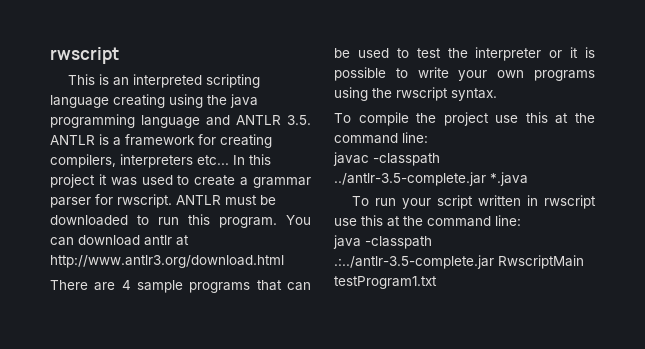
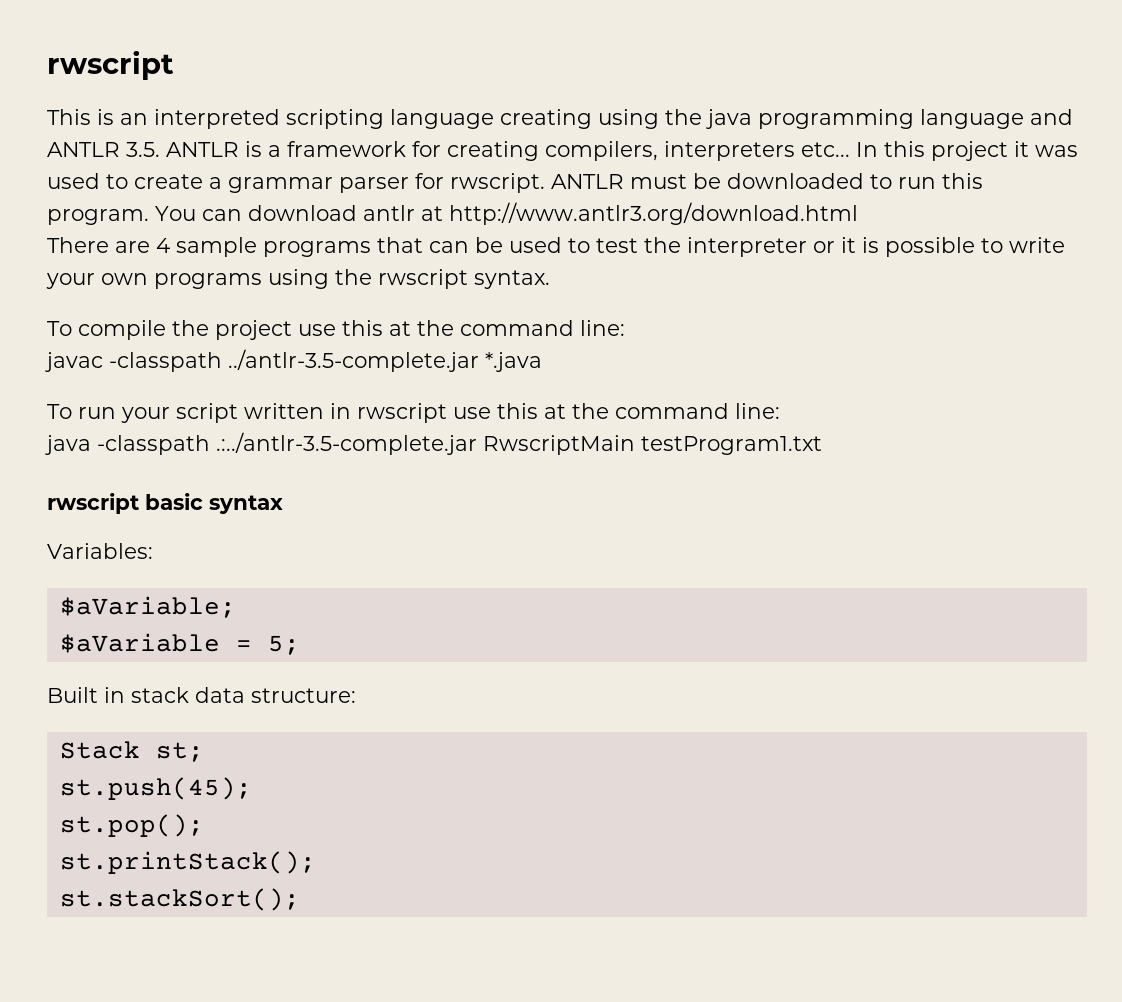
(437, 282) none -> [47,493,283,514] [47,543,153,559] [59,596,236,618] [59,633,300,655] [47,687,356,703] [59,741,204,762] [59,777,252,800] [59,814,204,837] [59,851,316,874] [59,888,300,911] // rwscript basic syntax // Variables: // $aVariable; // $aVariable = 5; // Built in stack data structure: // Stack st; // st.push(45); // st.pop(); // st.printStack(); // st.stackSort();

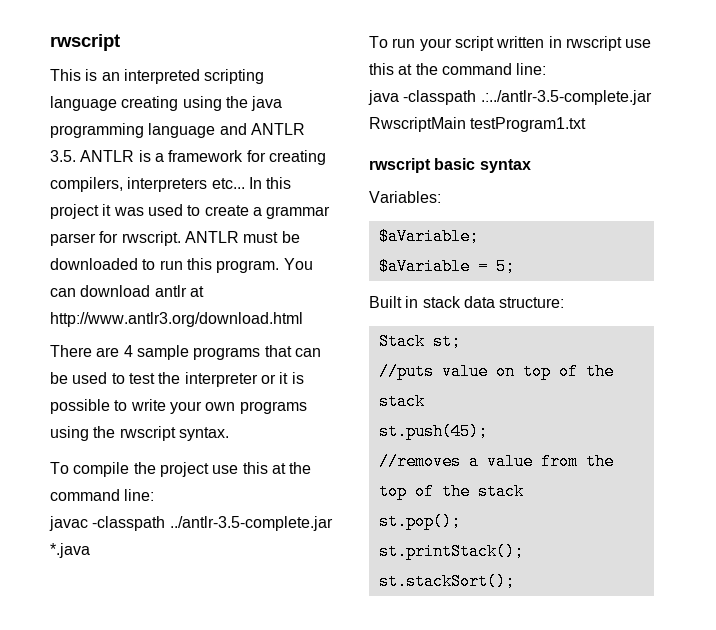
[59,777,252,800] st.push(45); -> [378,363,614,380] [378,393,425,410] [378,423,488,440] [378,453,614,470] [378,483,524,500] //puts value on top of the stack // st.push(45); // //removes a value from the top of the stack

